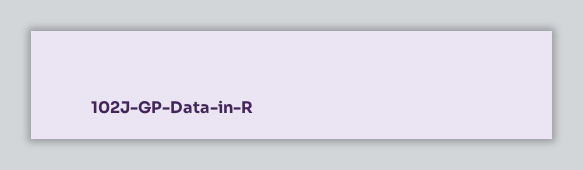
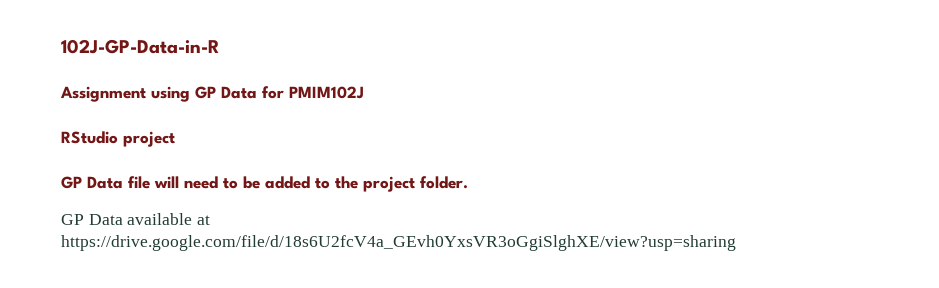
(253, 107) none -> [60,86,364,102] [61,131,175,147] [61,176,468,192] [61,213,211,225] [61,235,736,251] // Assignment using GP Data for PMIM102J // RStudio project // GP Data file will need to be added to the project folder. // GP Data available at https://drive.google.com/file/d/18s6U2fcV4a_GEvh0YxsVR3oGgiSlghXE/view?usp=sharing

